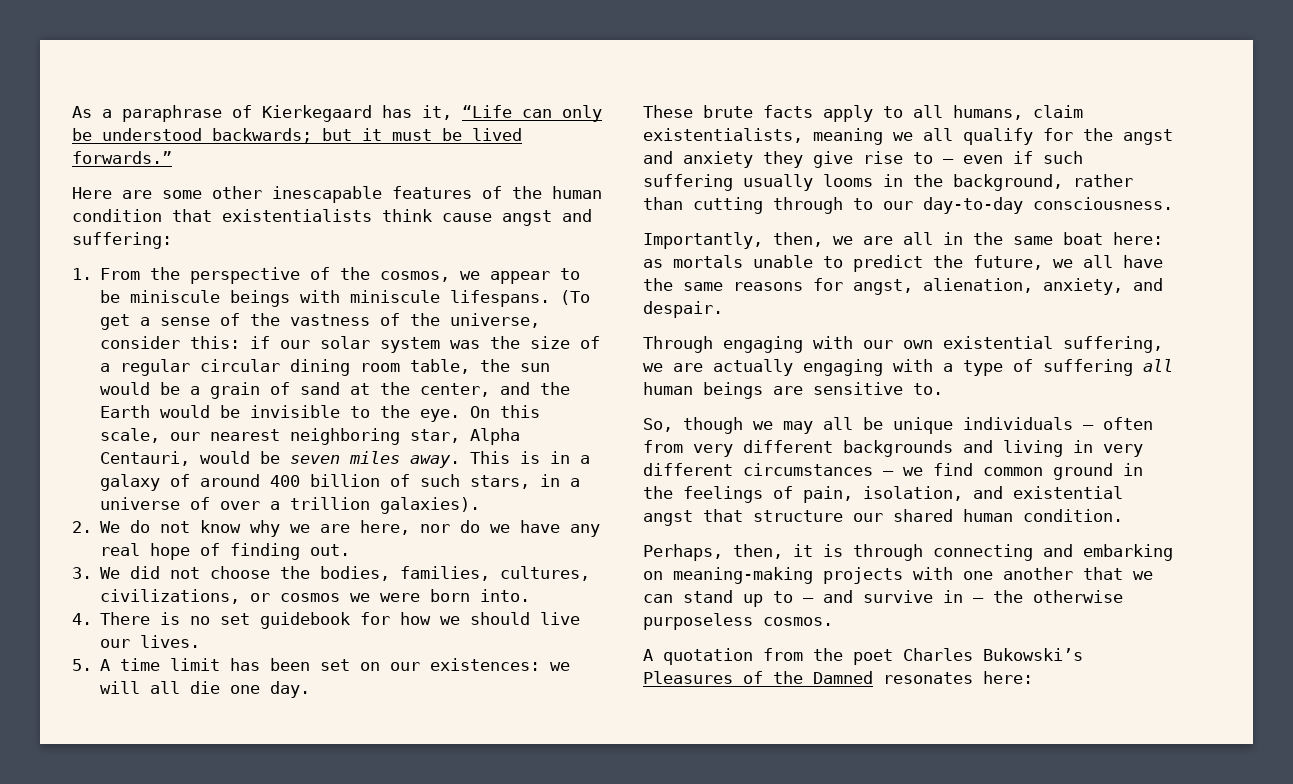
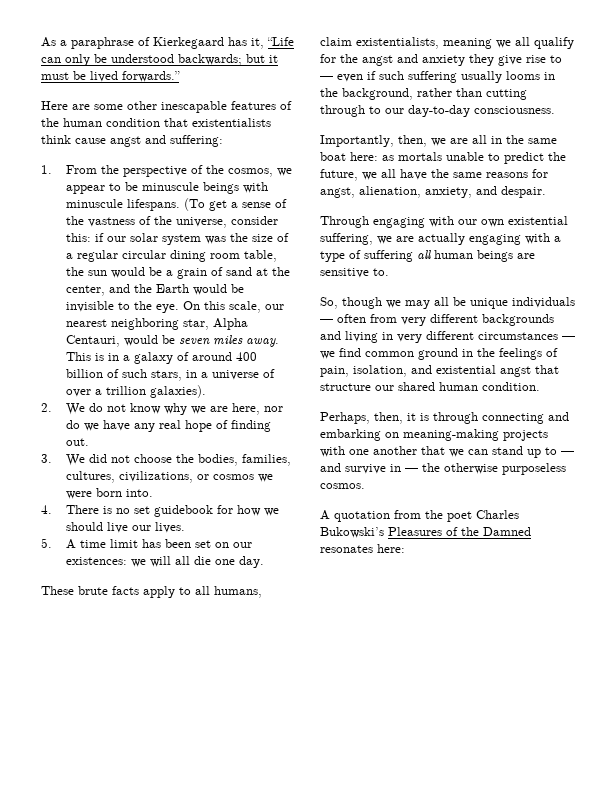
[130,290,221,303] miniscule -> [142,182,200,191] minuscule
[350,290,441,303] miniscule -> [66,199,124,208] minuscule

